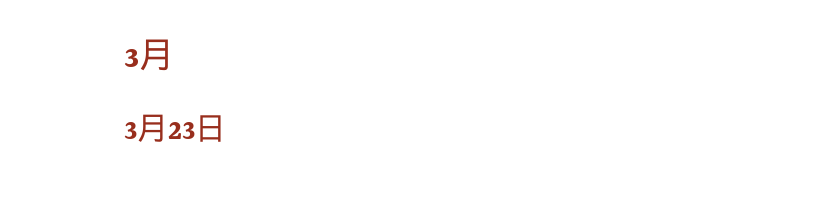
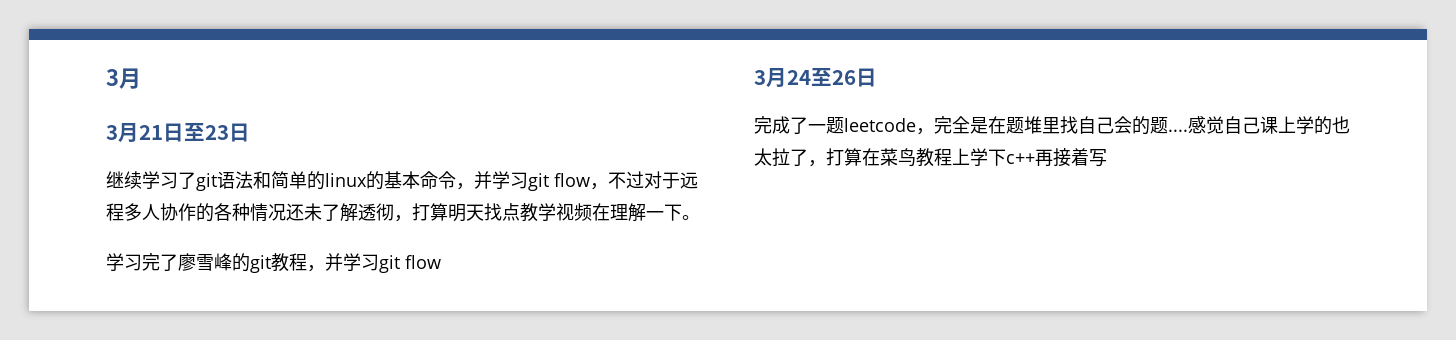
(168, 128) none -> [139,123,205,142] 21日至
(226, 128) none -> [106,171,698,191] [106,203,700,222] [106,253,441,273] [754,68,877,88] [754,116,1350,135] [754,148,1107,167] // 继续学习了git语法和简单的linux的基本命令，并学习git flow，不过对于远程多人协作的各种情况还未了解透彻，打算明天找点教学视频在理解一下。 // 学习完了廖雪峰的git教程，并学习git flow // 3月24至26日 // 完成了一题leetcode，完全是在题堆里找自己会的题....感觉自己课上学的也太拉了，打算在菜鸟教程上学下c++再接着写

